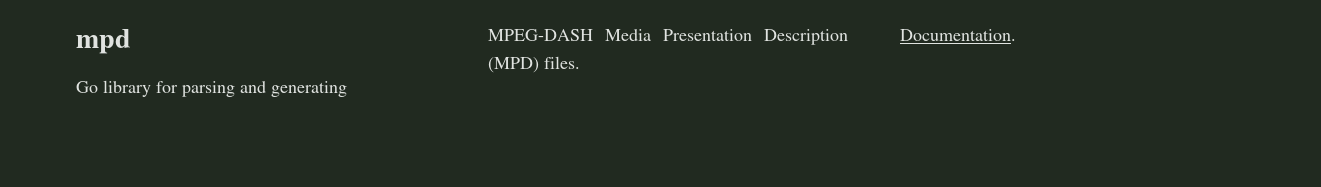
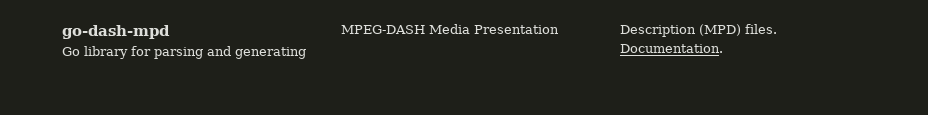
[76,29,131,54] mpd -> [62,25,170,39] go-dash-mpd

